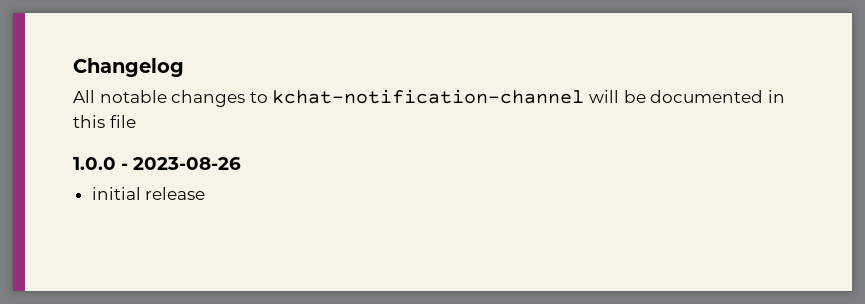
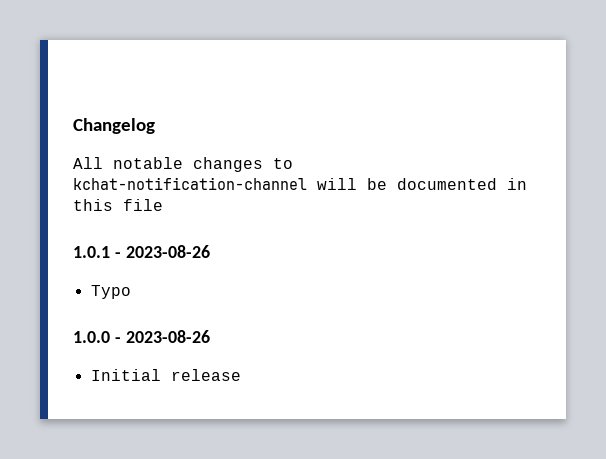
(136, 121) none -> [73,245,210,258] [90,285,131,299] // 1.0.1 - 2023-08-26 // Typo
[91,187,141,200] initial -> [90,369,161,381] Initial

